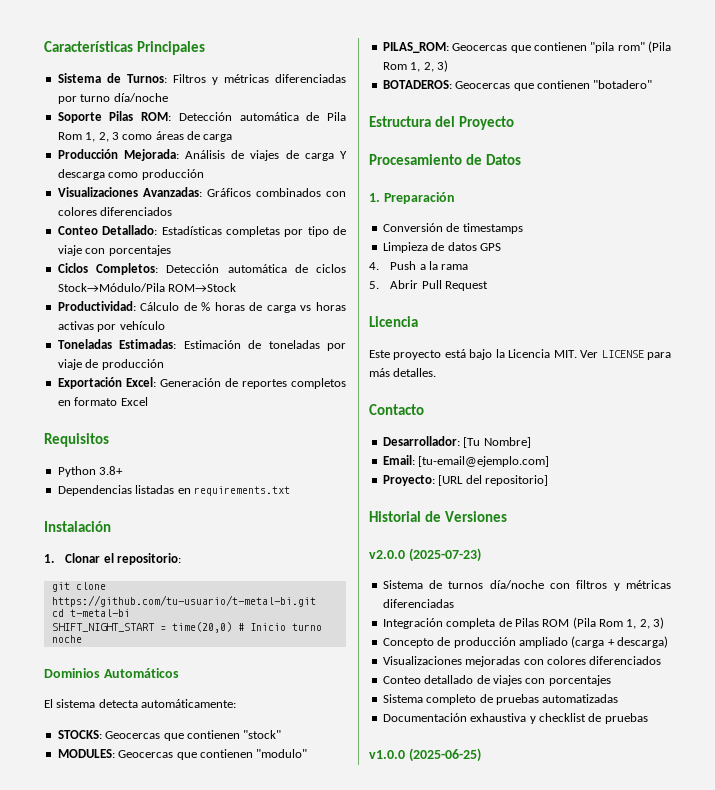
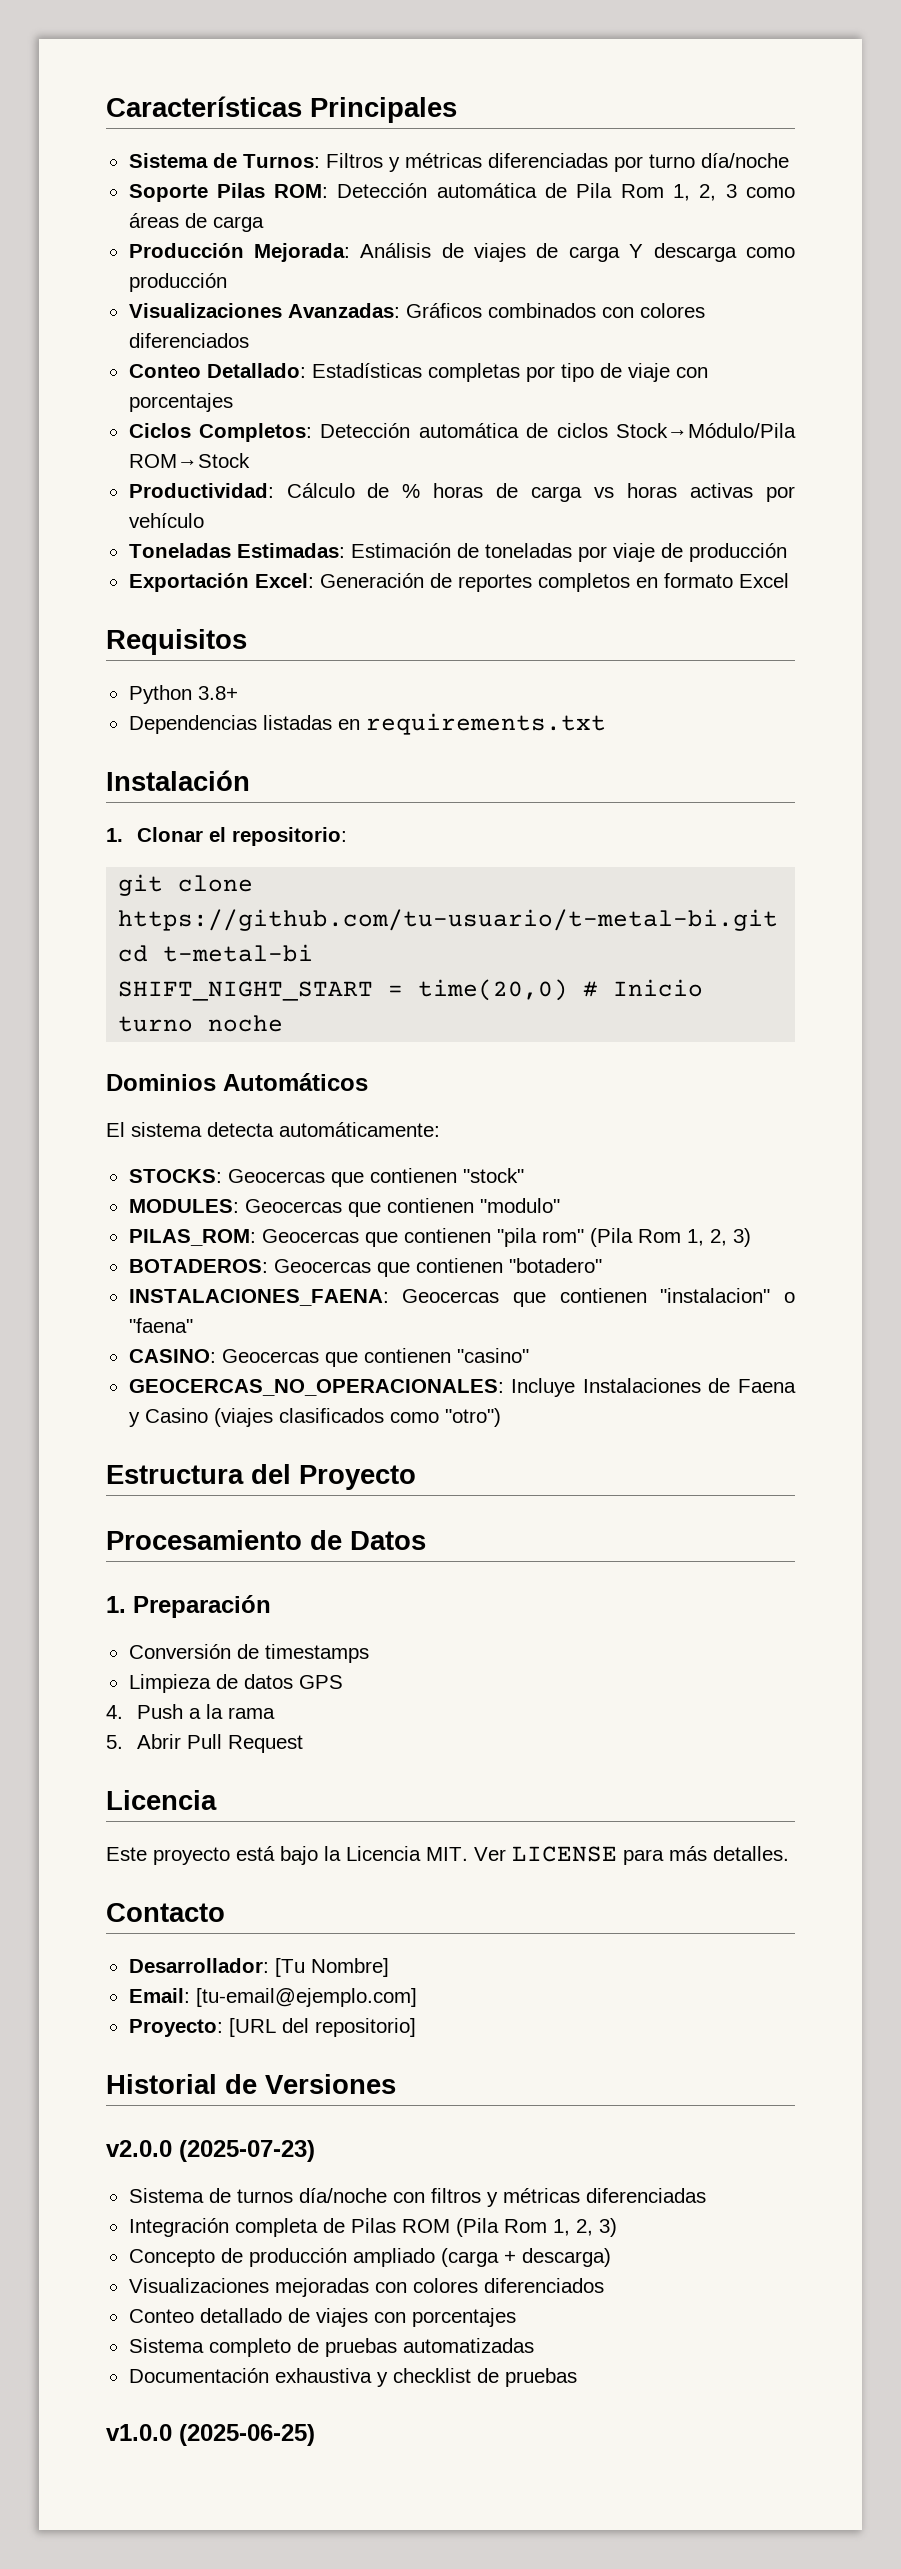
(653, 84) none -> [128,1288,796,1307] [128,1318,193,1333] [128,1348,529,1367] [128,1378,796,1397] [128,1408,501,1427] // INSTALACIONES_FAENA: Geocercas que contienen "instalacion" o "faena" // CASINO: Geocercas que contienen "casino" // GEOCERCAS_NO_OPERACIONALES: Incluye Instalaciones de Faena y Casino (viajes clasificados como "otro")

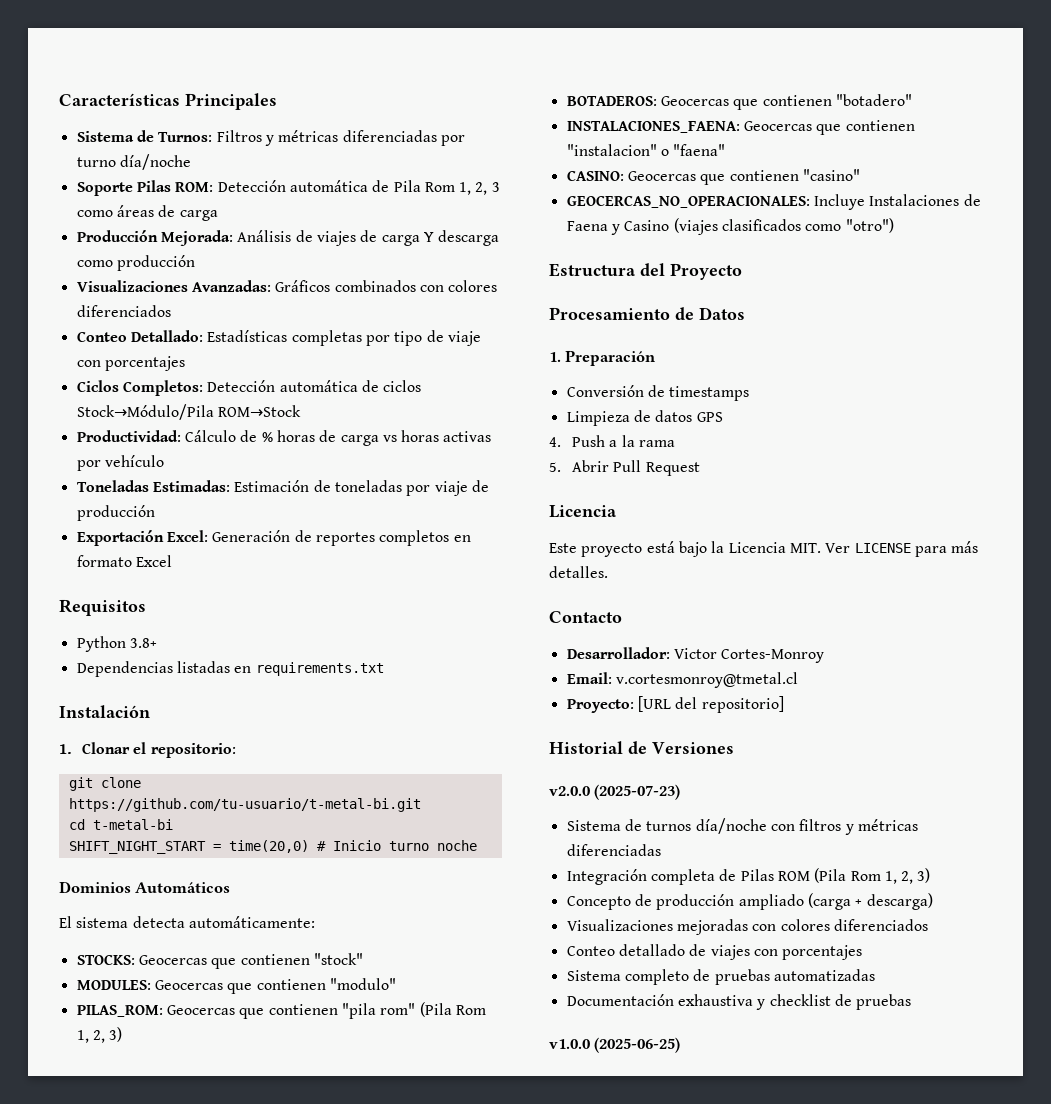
[274,1958,389,1977] [Tu Nombre] -> [673,648,825,663] Victor Cortes-Monroy
[195,1988,417,2007] [tu-email@ejemplo.com] -> [615,672,798,688] v.cortesmonroy@tmetal.cl

